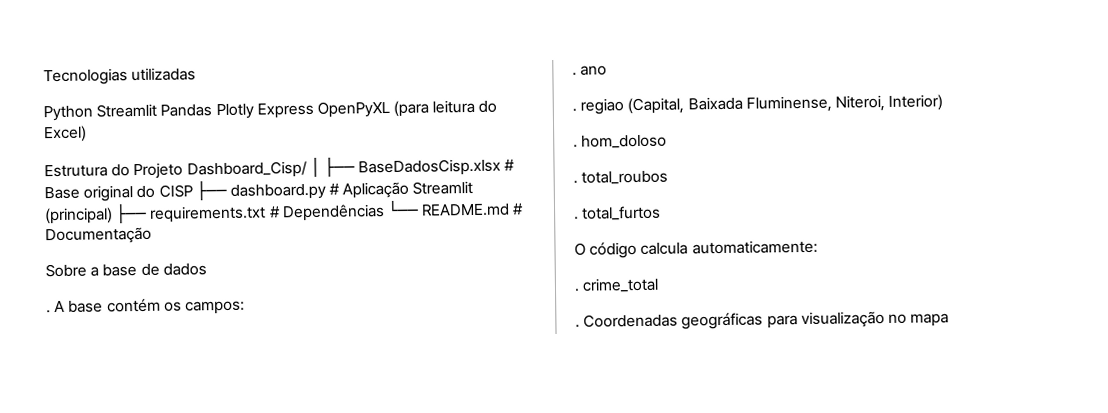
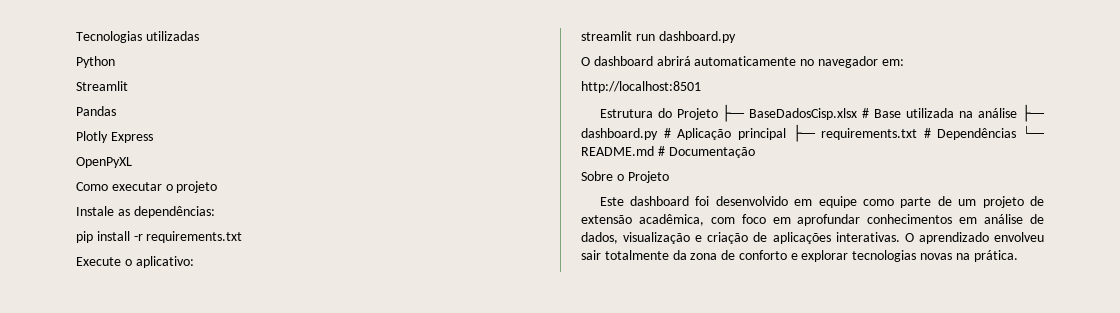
[96,103,158,118] Streamlit -> [76,81,128,91] // Streamlit //
(213, 110) none -> (116, 111) //
(314, 110) none -> (153, 137) //
[393,99,498,117] [43,125,87,143] (para leitura do Excel) -> [76,181,218,193] [76,206,215,218] [76,231,243,243] [76,256,194,268] [581,31,736,43] [581,56,904,68] [581,81,701,93] // Como executar o projeto // Instale as dependências: // pip install -r requirements.txt // Execute o aplicativo: // streamlit run dashboard.py // O dashboard abrirá automaticamente no navegador em: // http://localhost:8501
[186,156,321,179] Dashboard_Cisp/ │ -> (718, 114) none
[83,184,193,202] original do CISP -> [906,108,1018,118] utilizada na análise
[412,180,474,195] [44,207,113,225] Streamlit (principal) -> [737,128,786,140] principal
[90,263,207,277] [46,298,245,315] [572,65,608,76] [572,94,944,115] [573,134,668,149] [573,170,669,185] [574,205,662,221] [574,239,818,259] [574,277,660,293] [575,311,950,330] a base de dados // . A base contém os campos: // . ano // . regiao (Capital, Baixada Fluminense, Niteroi, Interior) // . hom_doloso // . total_roubos // . total_furtos // O código calcula automaticamente: // . crime_total // . Coordenadas geográficas para visualização no mapa -> [616,171,669,183] [599,196,1044,208] [581,214,1044,226] [581,232,1044,244] [581,250,1018,262] o Projeto // Este dashboard foi desenvolvido em equipe como parte de um projeto de extensão acadêmica, com foco em aprofundar conhecimentos em análise de dados, visualização e criação de aplicações interativas. O aprendizado envolveu sair totalmente da zona de conforto e explorar tecnologias novas na prática.

